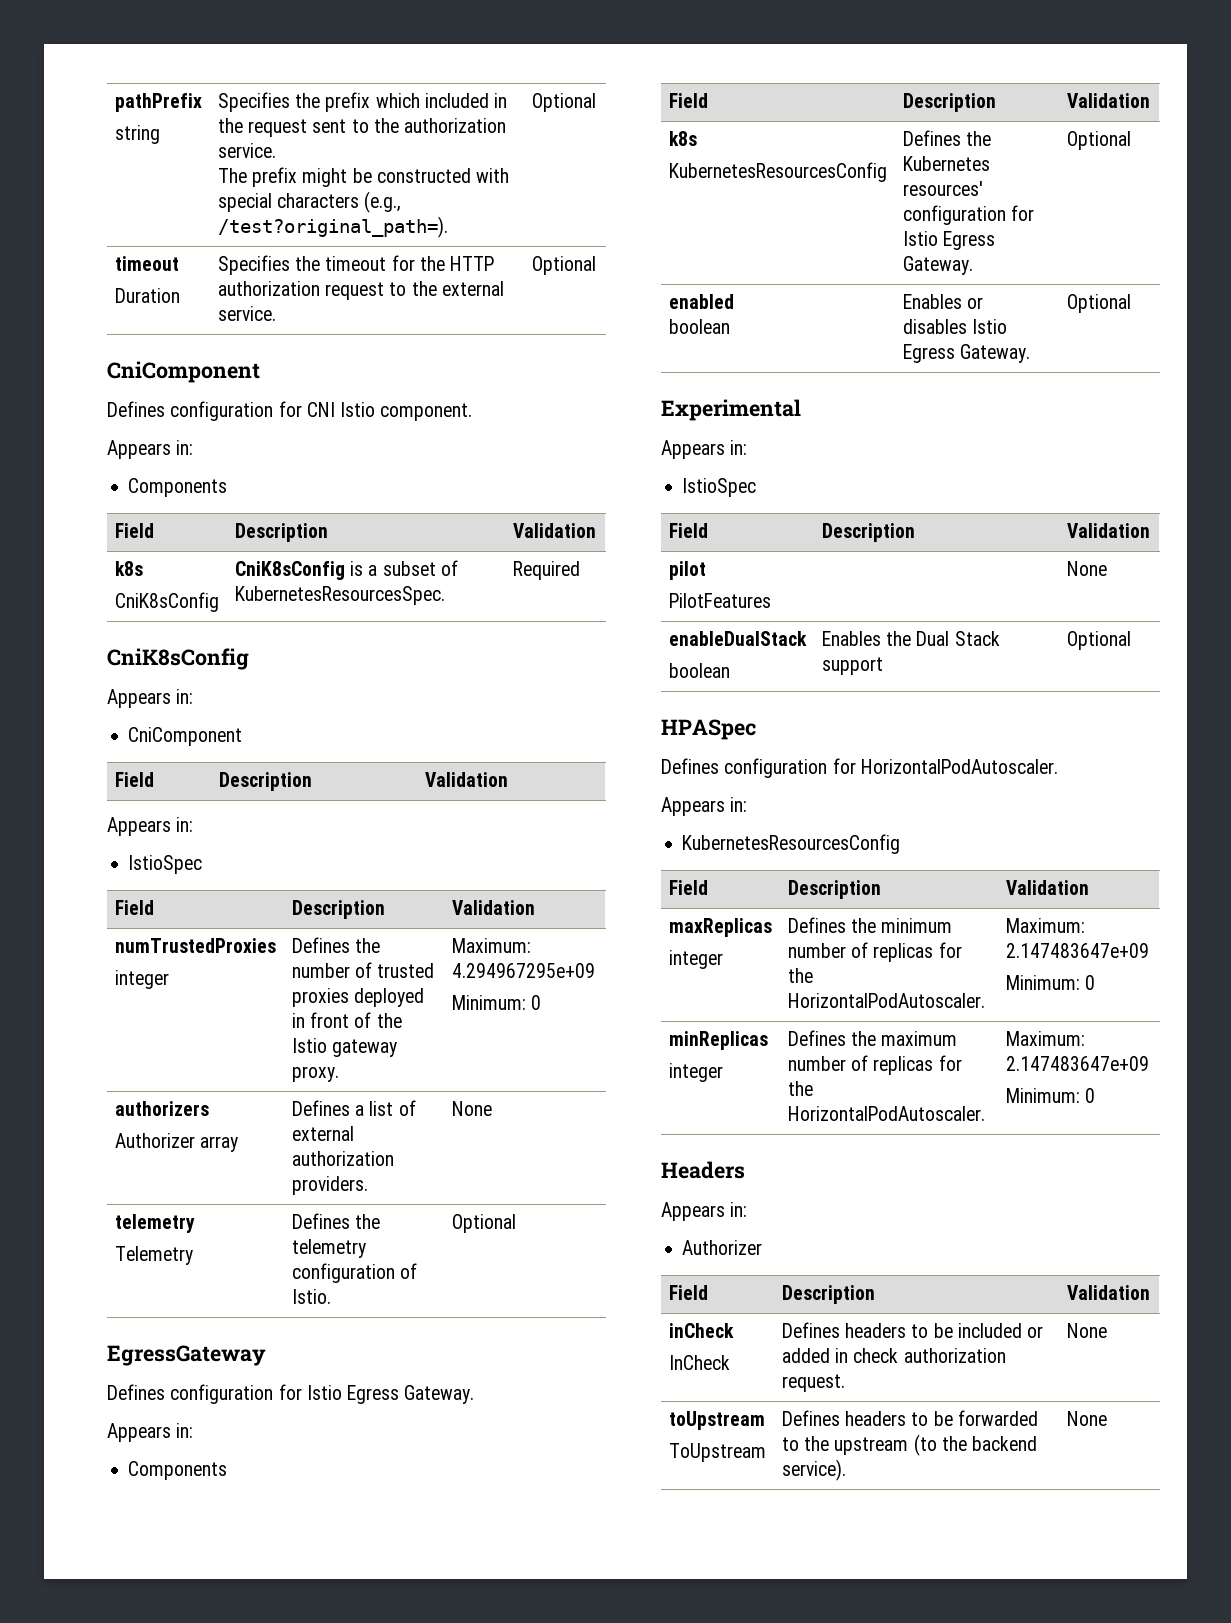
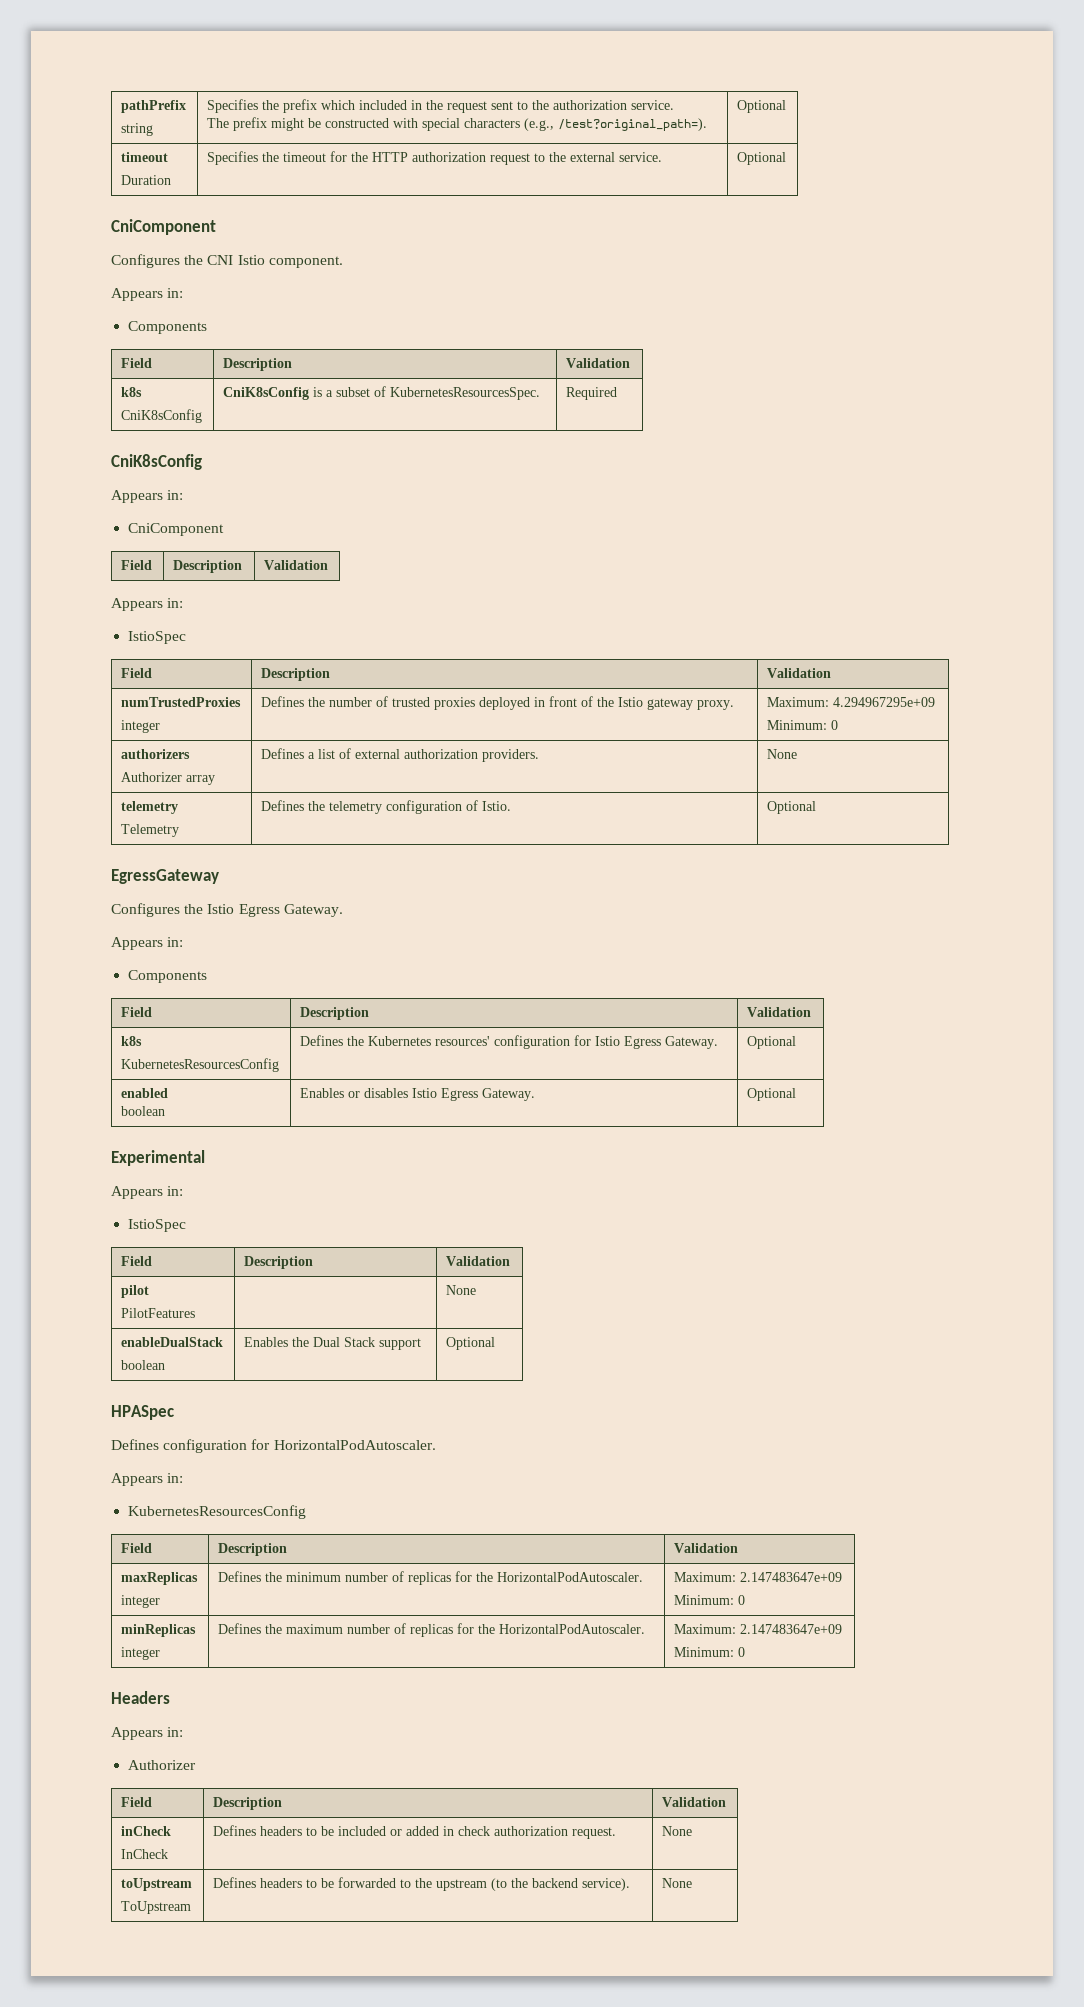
[107,401,302,421] Defines configuration for -> [111,254,204,268] Configures the
[107,1384,302,1404] Defines configuration for -> [111,903,204,917] Configures the

